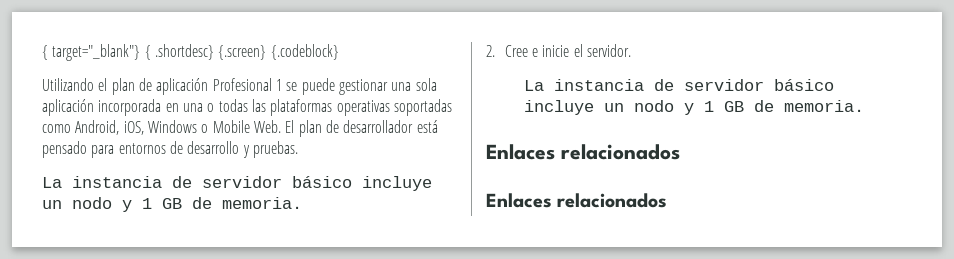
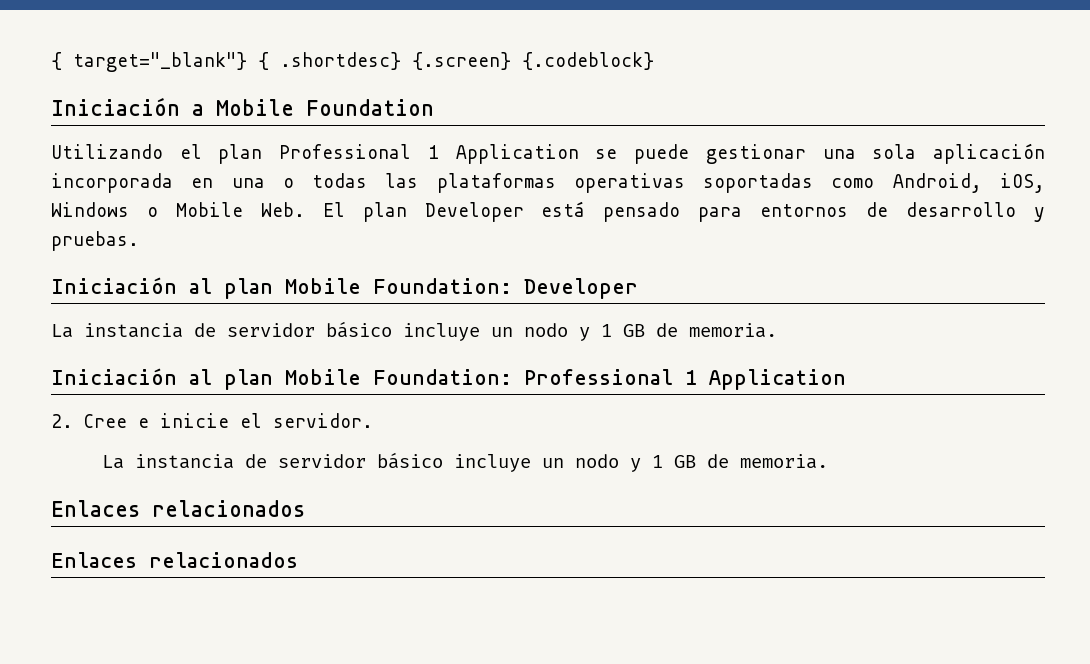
(339, 52) none -> [51,97,434,116] // Iniciación a Mobile Foundation
[138,78,282,95] de aplicación Profesional 1 -> [279,144,579,164] Professional 1 Application
[325,120,414,133] de desarrollador -> [424,202,524,222] Developer
(298, 149) none -> [51,277,638,299] // Iniciación al plan Mobile Foundation: Developer
(302, 203) none -> [51,368,846,390] // Iniciación al plan Mobile Foundation: Professional 1 Application

